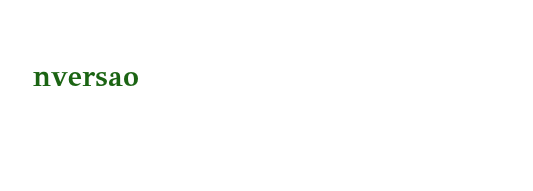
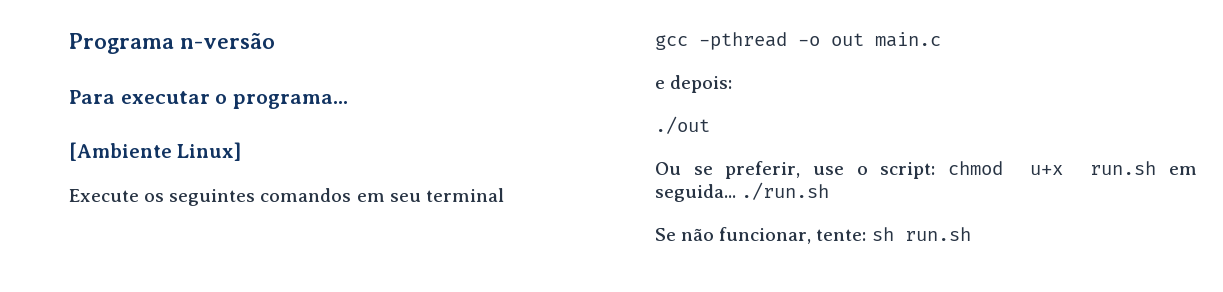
[33,71,139,87] nversao -> [69,32,275,54] [69,90,349,109] [69,142,242,161] [69,188,504,206] [655,32,941,50] [655,75,733,93] [655,116,710,134] [655,161,1197,179] [655,182,830,202] [655,227,971,244] Programa n-versão // Para executar o programa... // [Ambiente Linux] // Execute os seguintes comandos em seu terminal // gcc -pthread -o out main.c // e depois: // ./out // Ou se preferir, use o script: chmod u+x run.sh em seguida... ./run.sh // Se não funcionar, tente: sh run.sh

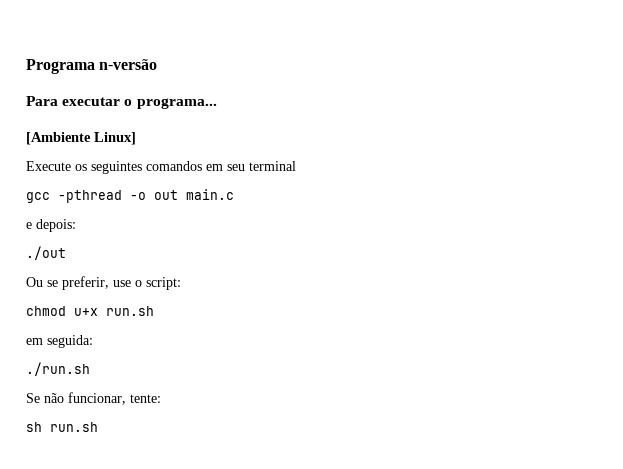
(936, 170) none -> (181, 283) //
[1169,166,1197,175] [655,184,736,202] em seguida... -> [26,335,93,348] // em seguida: //
(867, 235) none -> (161, 398) //

